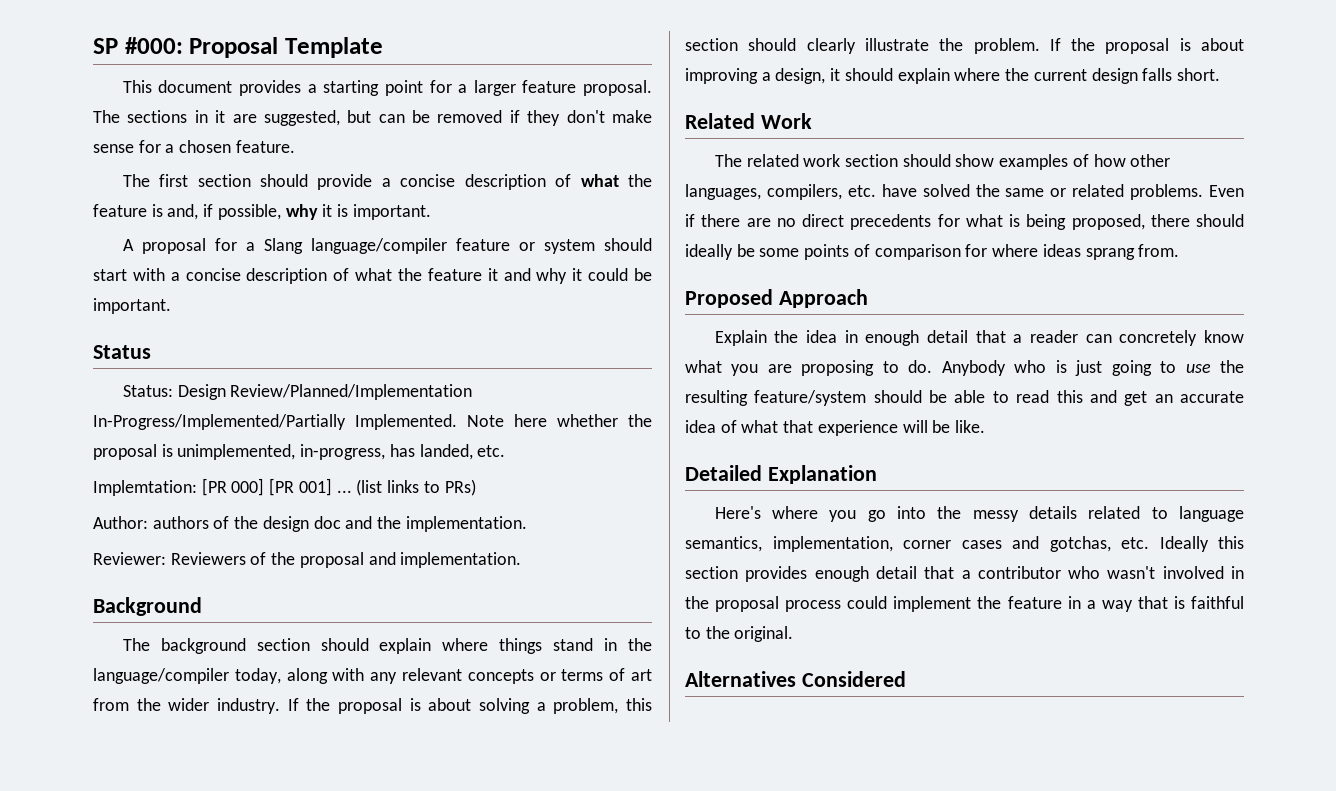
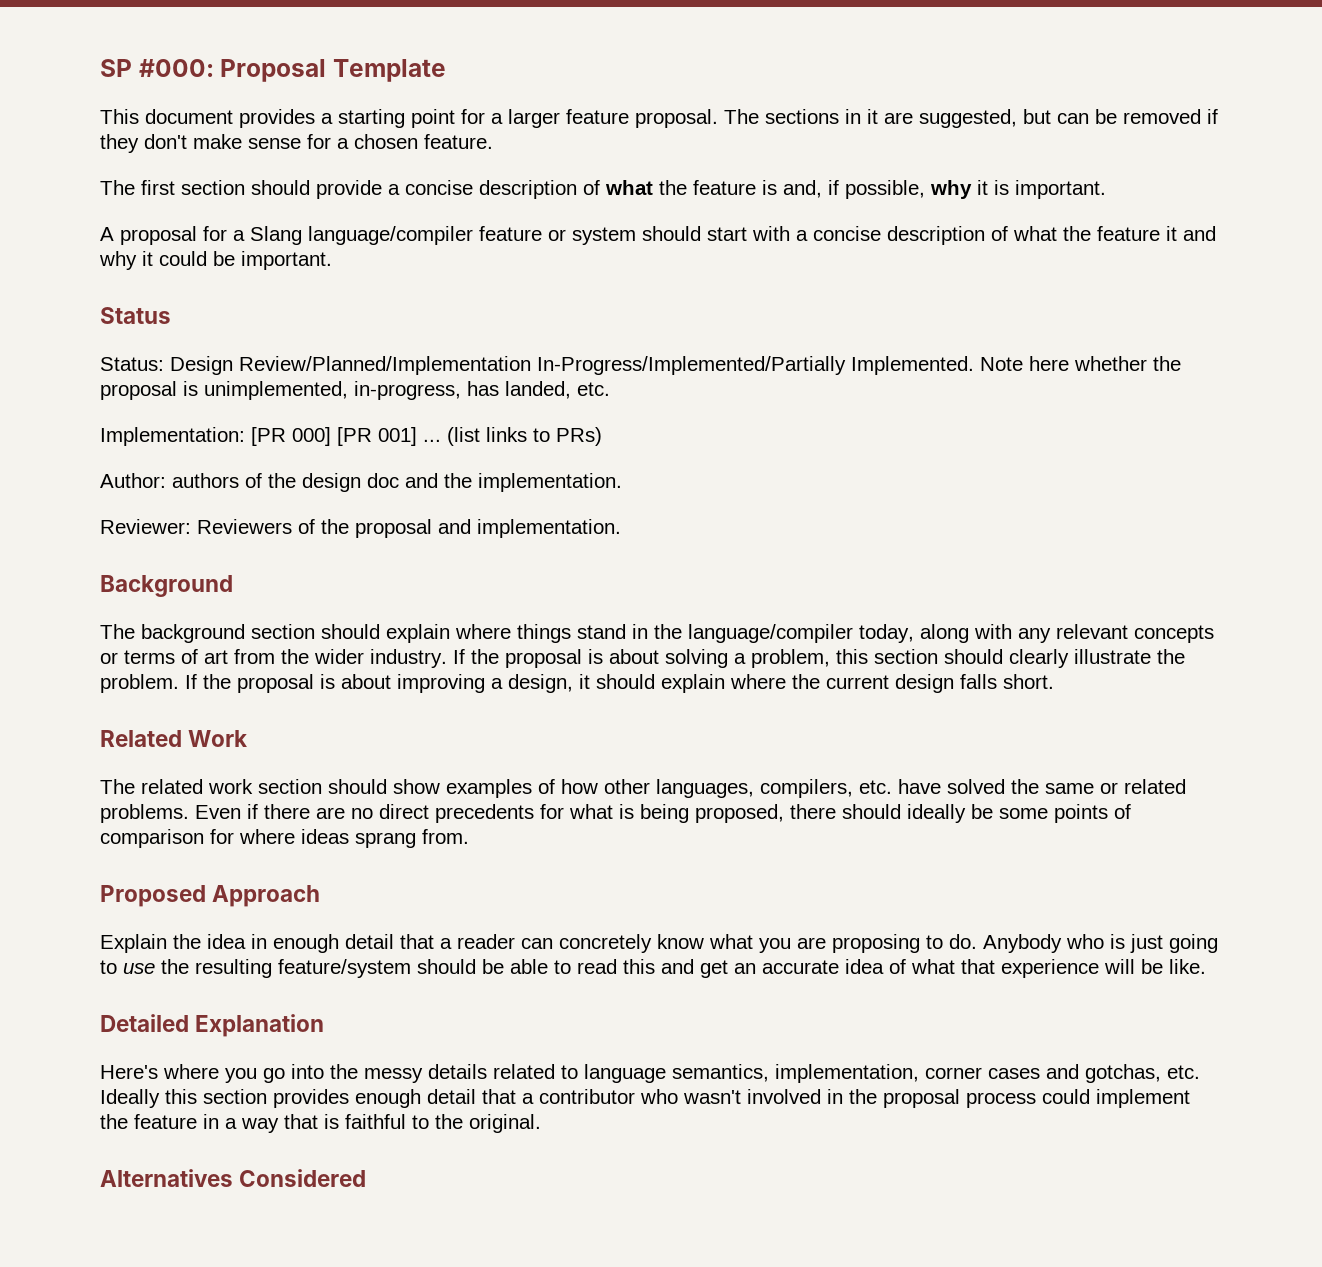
[93,480,197,496] Implemtation: -> [100,427,245,446] Implementation:

